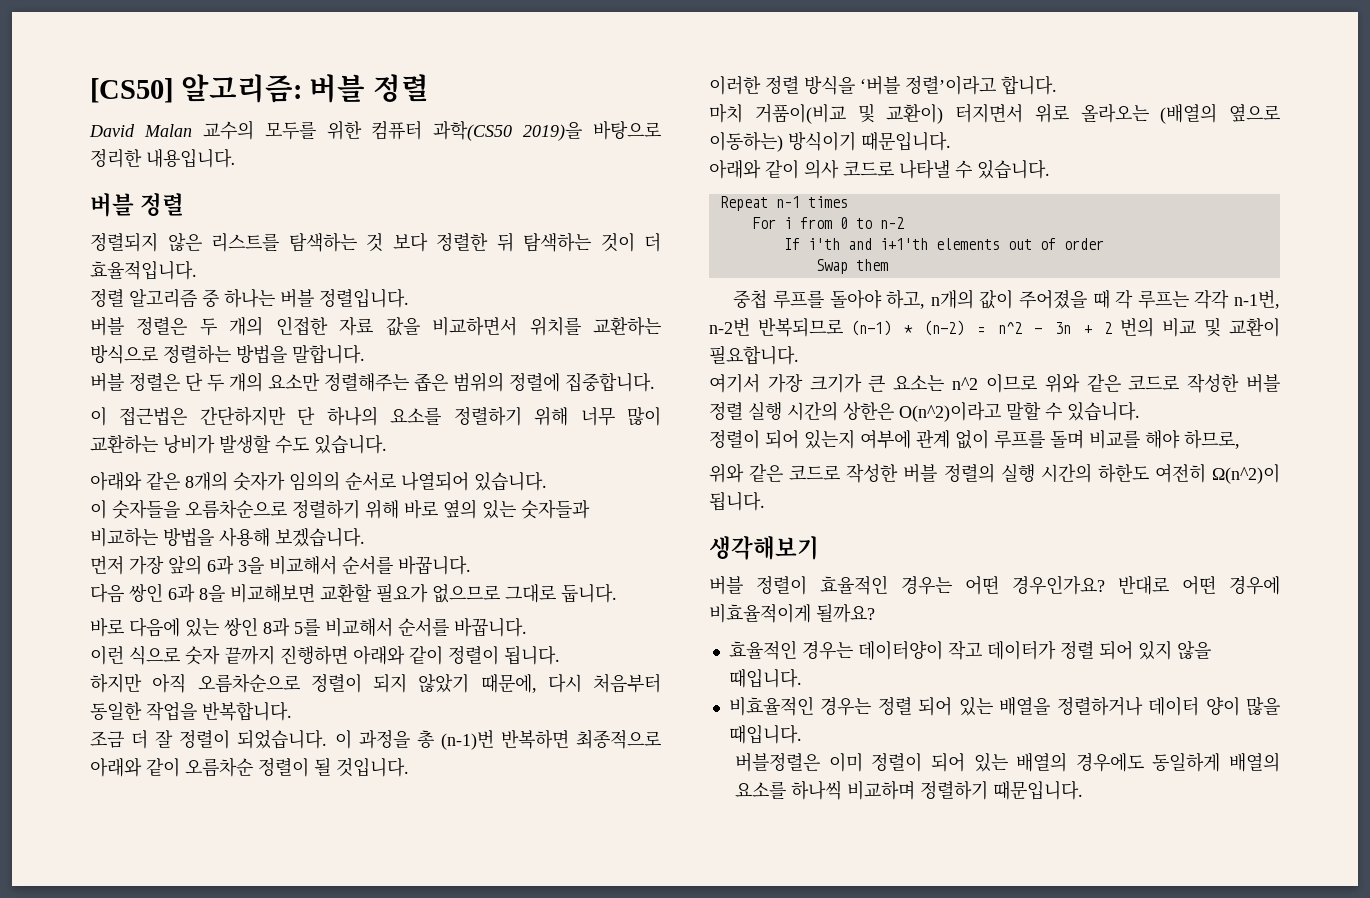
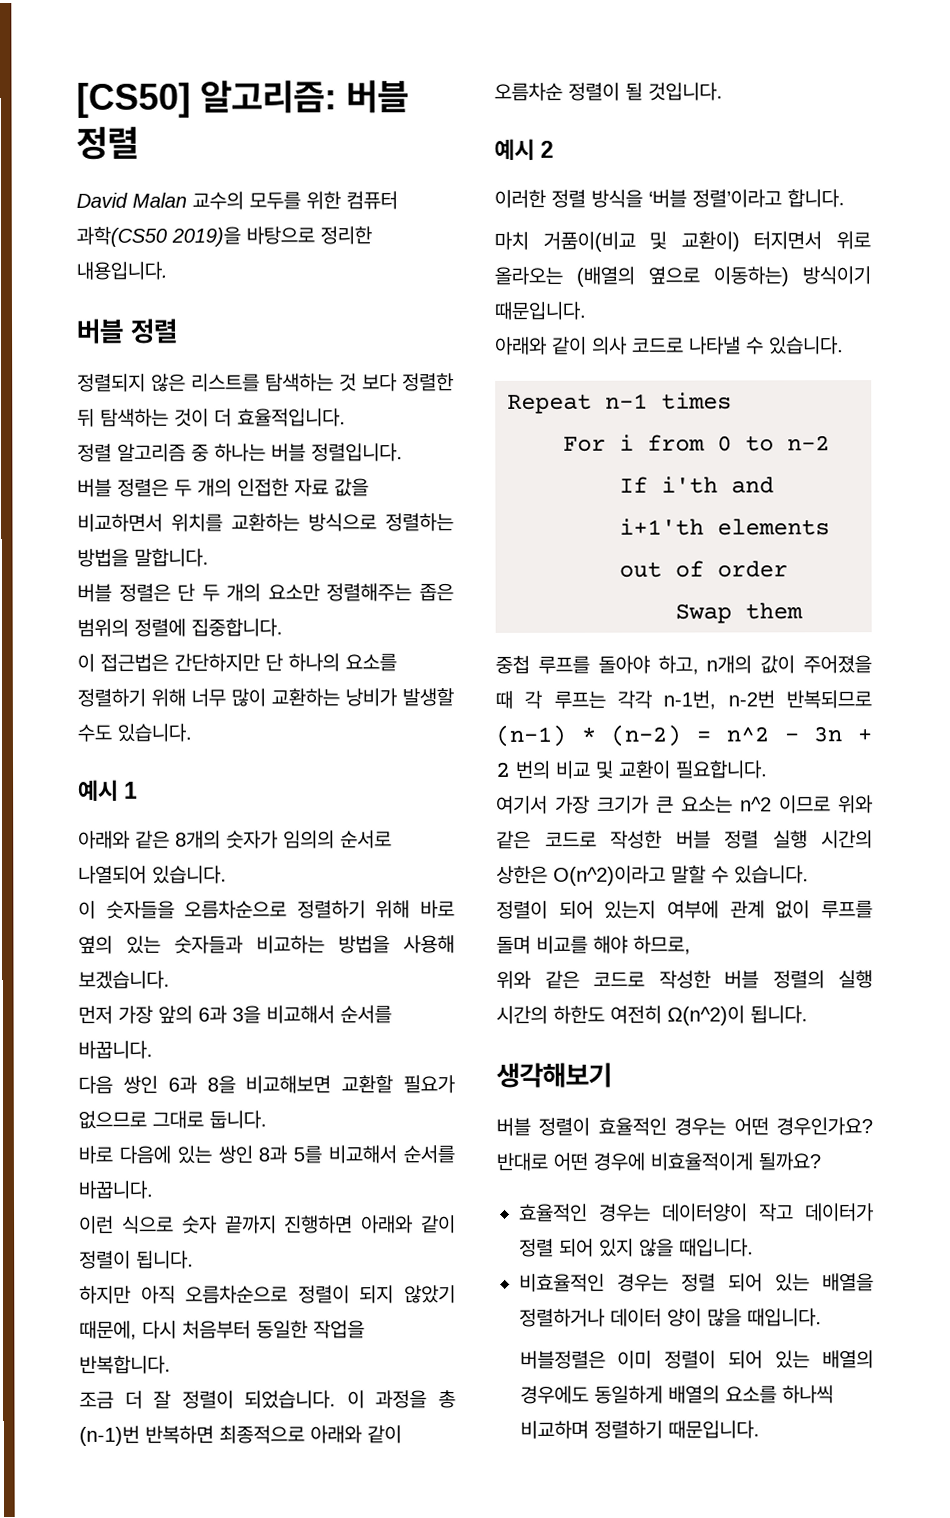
(387, 444) none -> [78,779,139,802] // 예시 1
(409, 767) none -> [494,138,555,161] // 예시 2

